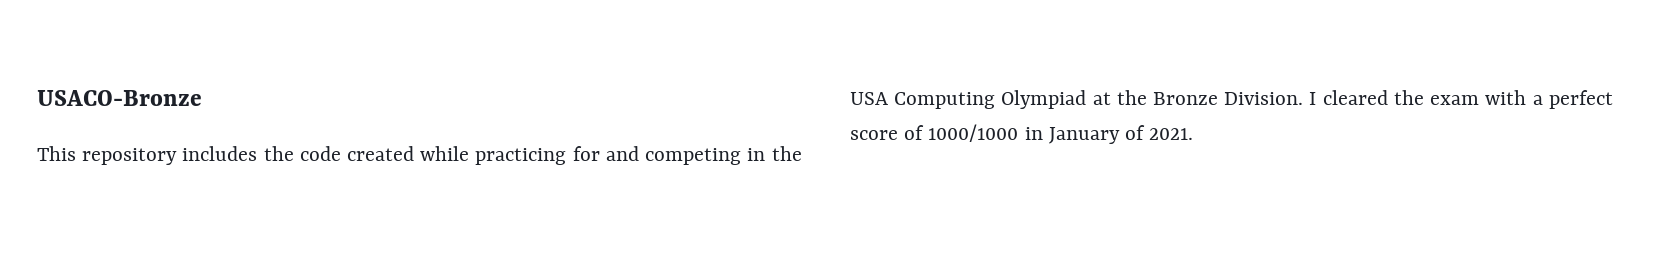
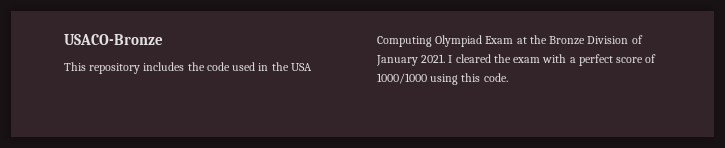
[347,146,742,165] created while practicing for and competing -> [232,62,256,71] used
(1087, 99) none -> [485,36,514,44] Exam
[1224,92,1304,105] Division. -> [587,35,643,44] [376,54,446,66] Division of January 2021.
[1024,125,1194,144] in January of 2021. -> [430,73,508,85] using this code.

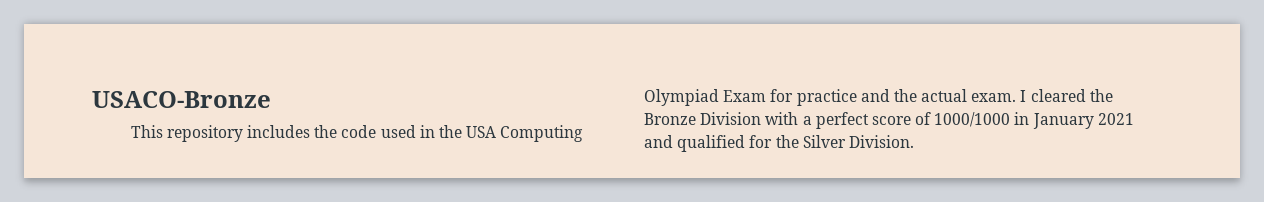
[516,35,643,45] [376,54,541,66] at the Bronze Division of January 2021. I cleared the exam -> [770,89,1113,106] [644,112,762,125] for practice and the actual exam. I cleared the Bronze Division
[430,73,508,85] using this code. -> [1014,112,1134,129] [644,135,914,152] in January 2021 and qualified for the Silver Division.

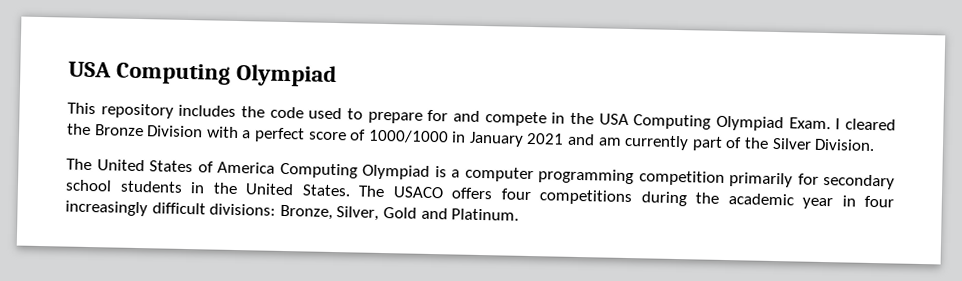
[92,91,271,108] USACO-Bronze -> [68,61,338,88] USA Computing Olympiad
(416, 131) none -> [346,108,547,127] to prepare for and compete
[723,89,1017,106] Exam for practice and the actual exam. -> [788,117,831,130] Exam.
[677,135,773,152] qualified for -> [597,134,743,151] am currently part of
(914, 141) none -> [66,158,895,190] [65,179,894,210] [65,200,520,221] // The United States of America Computing Olympiad is a computer programming competition primarily for secondary school students in the United States. The USACO offers four competitions during the academic year in four increasingly difficult divisions: Bronze, Silver, Gold and Platinum.

